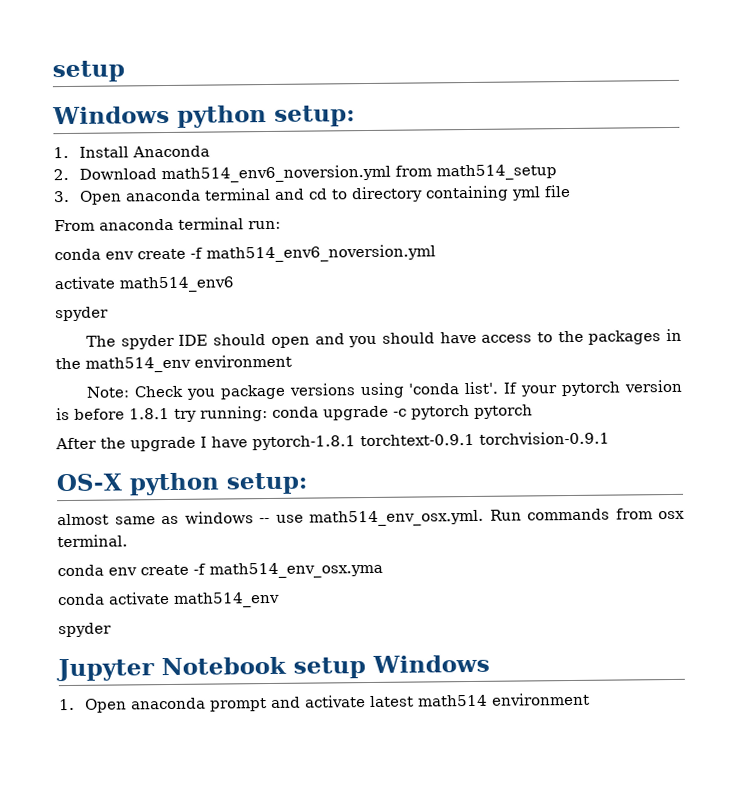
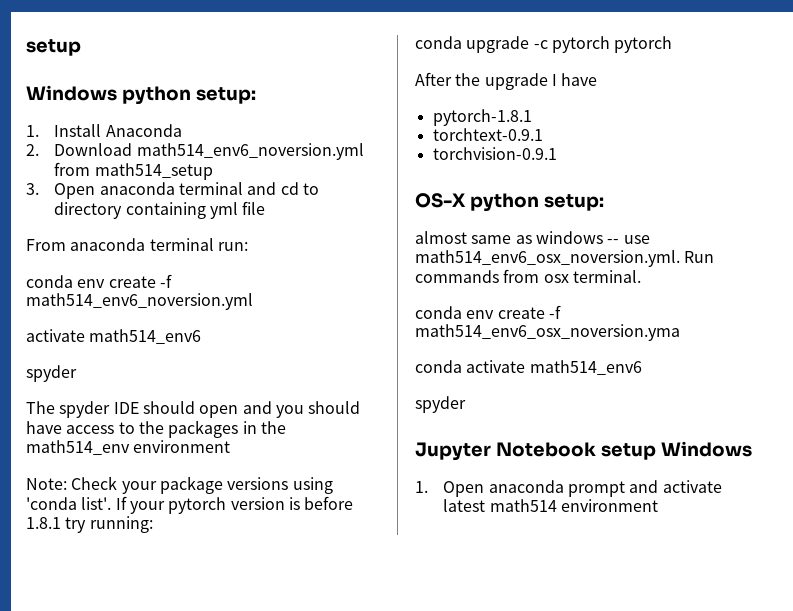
[185,388,216,400] you -> [121,481,157,494] your
(268, 414) none -> (153, 524) //
(248, 442) none -> (598, 79) //
(356, 443) none -> (532, 117) //
(475, 440) none -> (543, 134) //
[309,509,484,527] math514_env_osx.yml. -> [415,250,680,267] math514_env6_osx_noversion.yml.
[209,561,383,579] math514_env_osx.yma -> [415,324,680,341] math514_env6_osx_noversion.yma
[173,591,280,608] math514_env -> [529,360,642,375] math514_env6

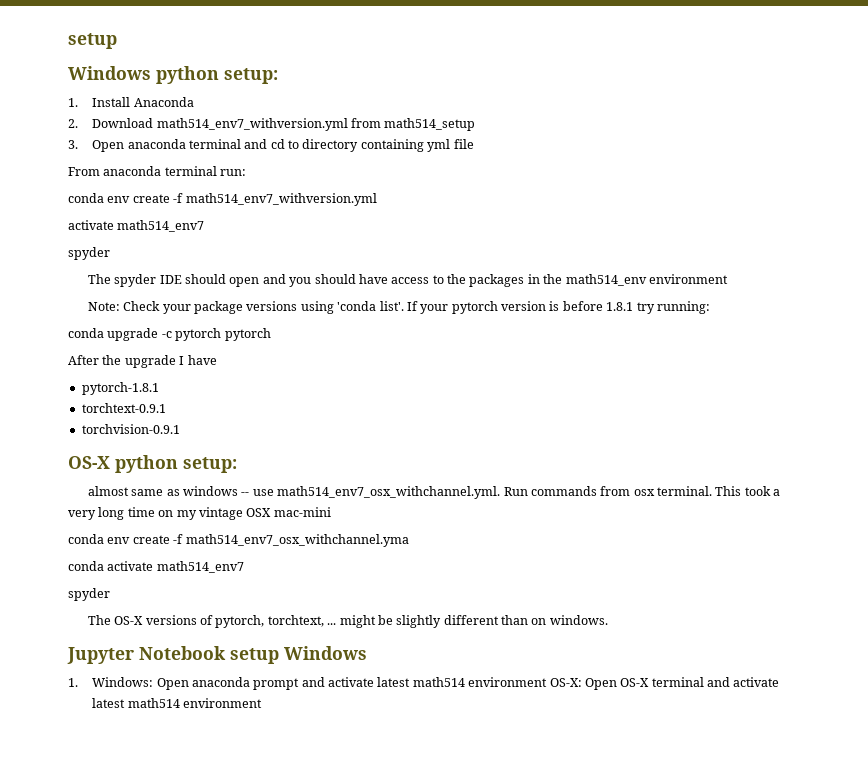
[136,143,364,160] math514_env6_noversion.yml -> [156,118,348,131] math514_env7_withversion.yml
[26,293,253,310] [26,329,202,344] math514_env6_noversion.yml // activate math514_env6 -> [185,193,377,206] [68,220,205,232] math514_env7_withversion.yml // activate math514_env7
[415,250,680,267] math514_env6_osx_noversion.yml. -> [277,486,501,499] math514_env7_osx_withchannel.yml.
[415,305,561,319] [415,324,680,341] // conda env create -f math514_env6_osx_noversion.yma -> [715,486,781,496] [68,507,331,520] [68,534,409,547] This took a very long time on my vintage OSX mac-mini // conda env create -f math514_env7_osx_withchannel.yma
[529,360,642,375] [415,396,466,413] math514_env6 // spyder -> [156,561,244,573] [68,588,110,601] [87,615,608,628] math514_env7 // spyder // The OS-X versions of pytorch, torchtext, ... might be slightly different than on windows.
(428, 487) none -> [92,677,154,687] Windows:
(658, 505) none -> [549,677,780,690] [92,698,262,708] OS-X: Open OS-X terminal and activate latest math514 environment

